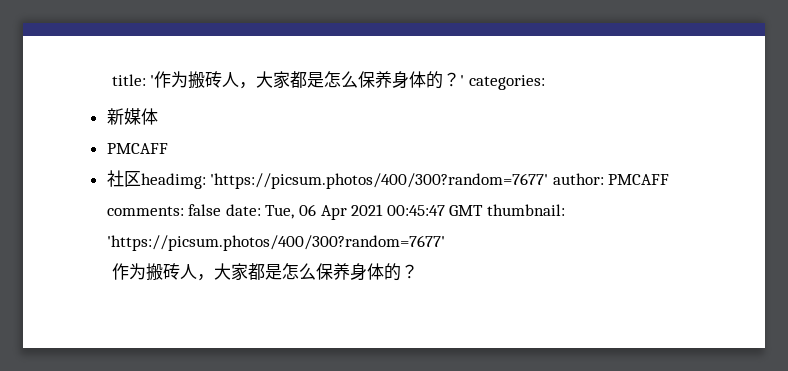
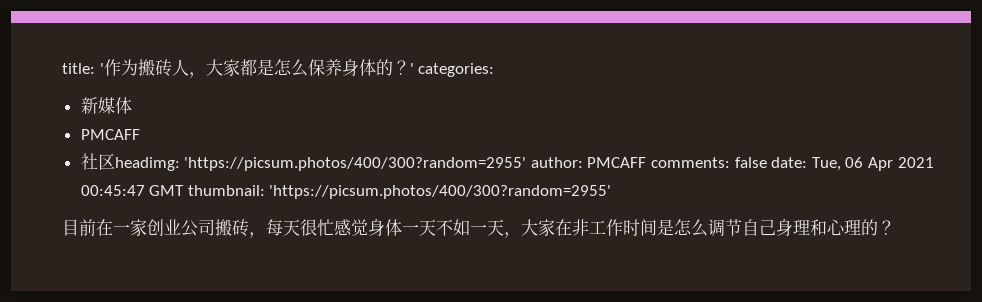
[210,173,549,189] 'https://picsum.photos/400/300?random=7677' -> [184,157,527,171] 'https://picsum.photos/400/300?random=2955'
[106,235,445,251] [111,263,384,281] 'https://picsum.photos/400/300?random=7677' // 作为搬砖人，大家都是怎么保养身体 -> [269,185,612,199] [62,219,861,238] 'https://picsum.photos/400/300?random=2955' // 目前在一家创业公司搬砖，每天很忙感觉身体一天不如一天，大家在非工作时间是怎么调节自己身理和心理

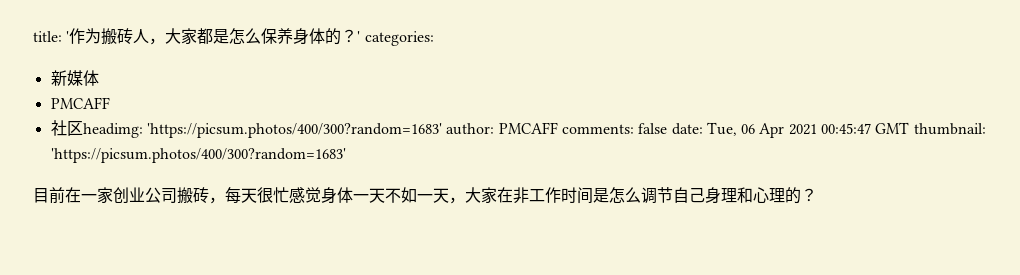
[184,157,527,171] 'https://picsum.photos/400/300?random=2955' -> [146,123,442,138] 'https://picsum.photos/400/300?random=1683'
[269,185,612,199] 'https://picsum.photos/400/300?random=2955' -> [50,148,346,163] 'https://picsum.photos/400/300?random=1683'

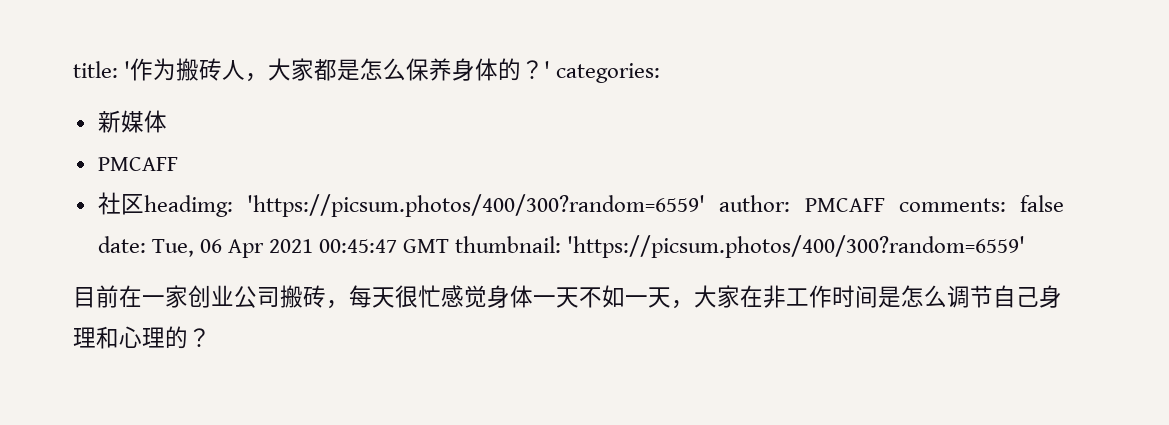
[146,123,442,138] 'https://picsum.photos/400/300?random=1683' -> [247,194,705,217] 'https://picsum.photos/400/300?random=6559'
[50,148,346,163] 'https://picsum.photos/400/300?random=1683' -> [567,235,1026,258] 'https://picsum.photos/400/300?random=6559'

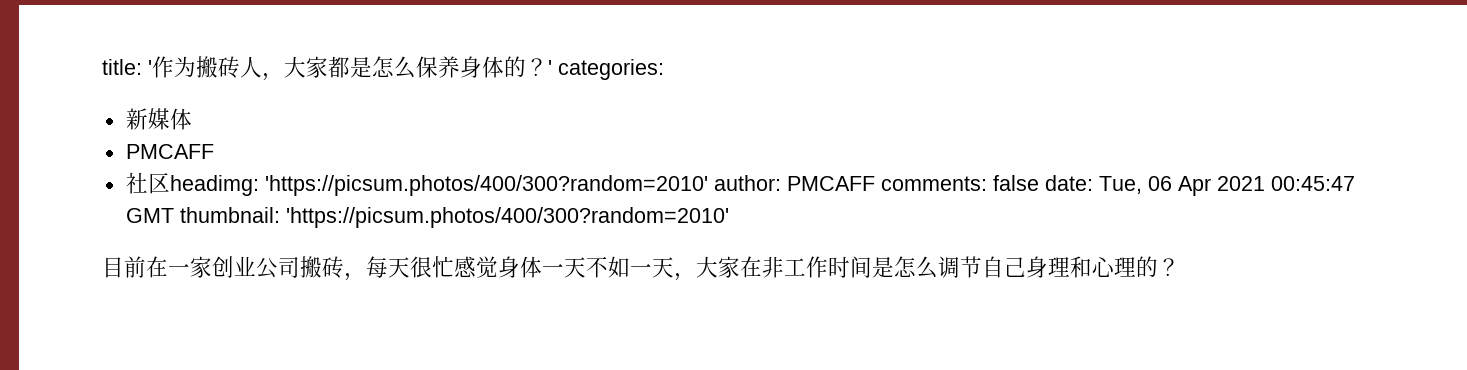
[247,194,705,217] 'https://picsum.photos/400/300?random=6559' -> [264,175,708,196] 'https://picsum.photos/400/300?random=2010'
[567,235,1026,258] 'https://picsum.photos/400/300?random=6559' -> [285,207,729,228] 'https://picsum.photos/400/300?random=2010'

